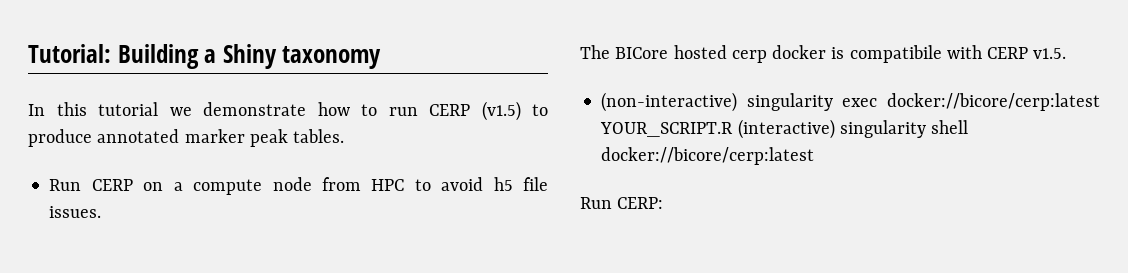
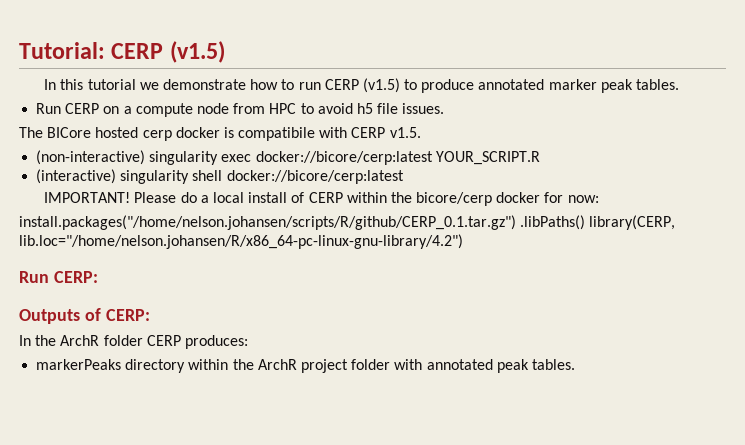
[117,44,382,69] Building a Shiny taxonomy -> [111,41,225,63] CERP (v1.5)
(734, 129) none -> (540, 158) //
[580,197,664,209] Run CERP: -> [44,192,599,206] [19,215,676,230] [19,234,463,249] [19,271,98,283] [19,308,150,324] [19,335,248,349] [36,359,575,373] IMPORTANT! Please do a local install of CERP within the bicore/cerp docker for now: // install.packages("/home/nelson.johansen/scripts/R/github/CERP_0.1.tar.gz") .libPaths() library(CERP, lib.loc="/home/nelson.johansen/R/x86_64-pc-linux-gnu-library/4.2") // Run CERP: // Outputs of CERP: // In the ArchR folder CERP produces: // markerPeaks directory within the ArchR project folder with annotated peak tables.

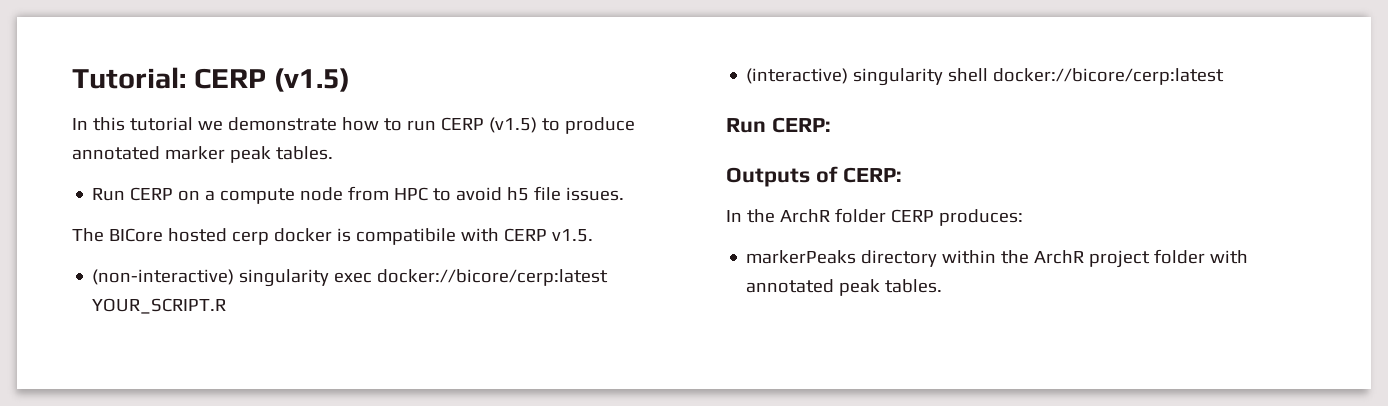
[44,192,599,206] [19,215,676,230] [19,234,463,249] // IMPORTANT! Please do a local install of CERP within the bicore/cerp docker for now: // install.packages("/home/nelson.johansen/scripts/R/github/CERP_0.1.tar.gz") .libPaths() library(CERP, lib.loc="/home/nelson.johansen/R/x86_64-pc-linux-gnu-library/4.2") -> (1225, 76) none

